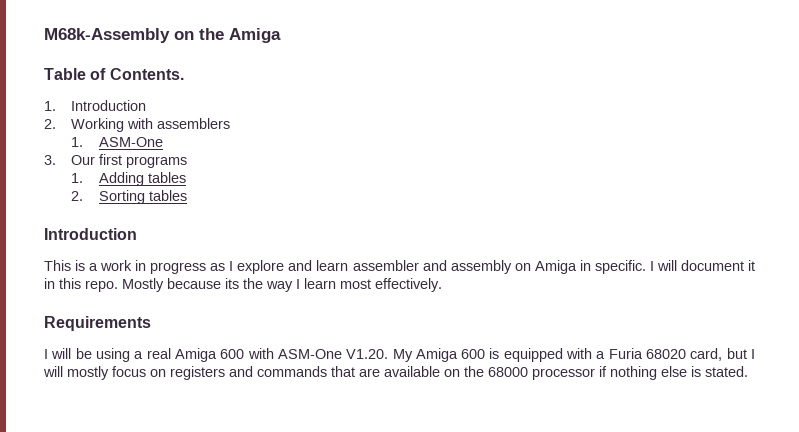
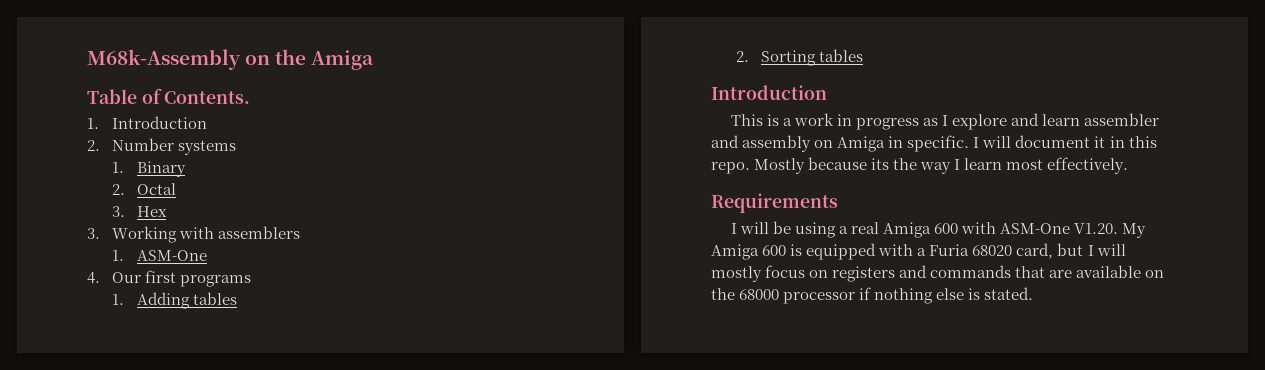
(56, 124) none -> [111,138,236,155] [111,161,186,177] [111,183,176,195] [111,206,167,217] [87,228,100,239] Number systems // 1. Binary // 2. Octal // 3. Hex // 3.
[44,155,56,165] 3. -> [87,272,100,284] 4.

